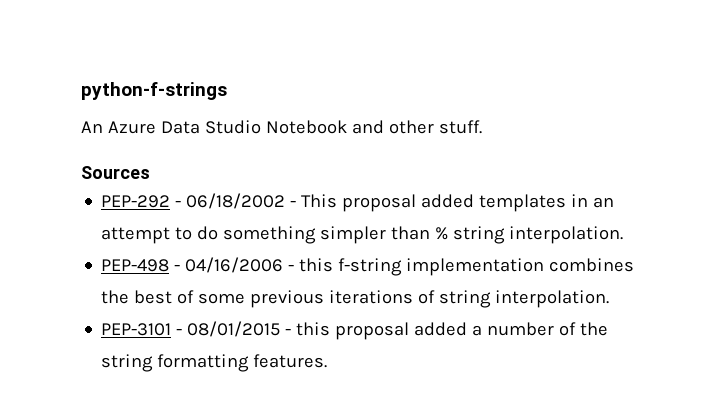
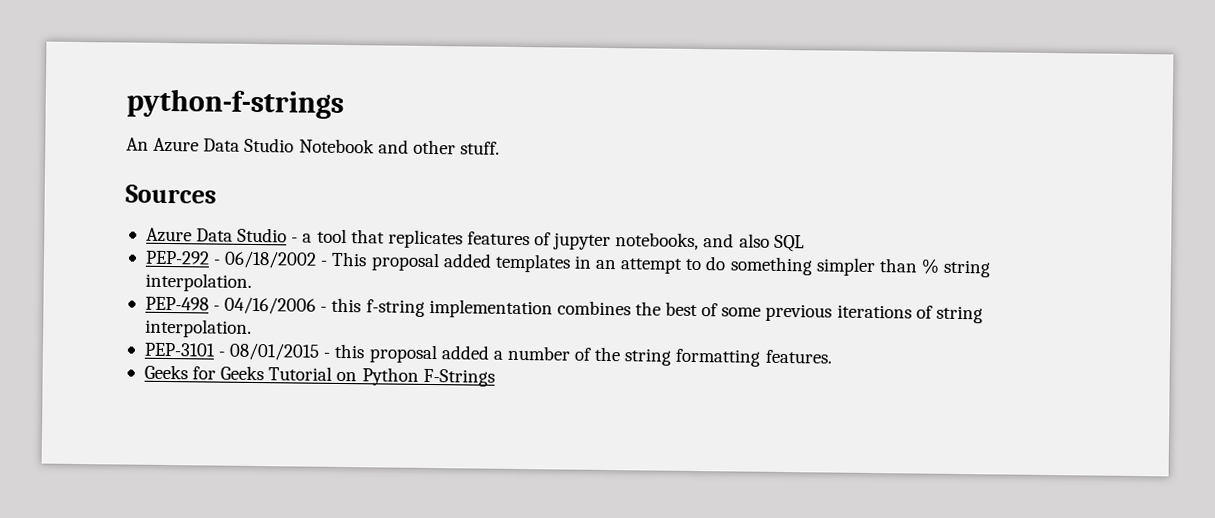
(150, 172) none -> [145,227,805,253] // Azure Data Studio - a tool that replicates features of jupyter notebooks, and also SQL
(328, 361) none -> [143,364,495,387] // Geeks for Geeks Tutorial on Python F-Strings

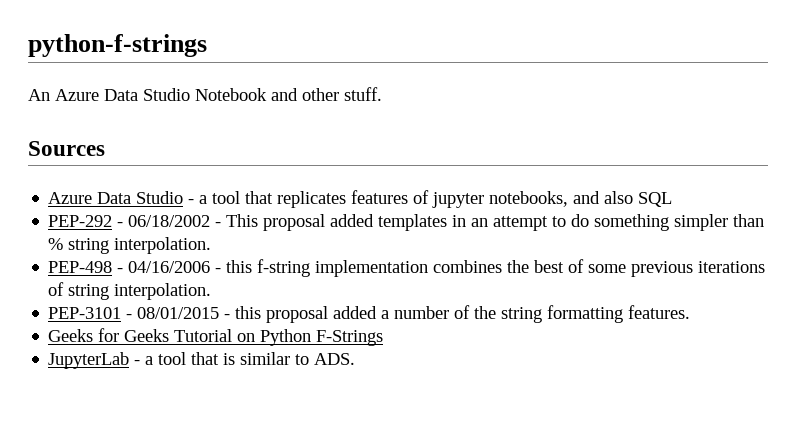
(495, 377) none -> [48,352,356,369] // JupyterLab - a tool that is similar to ADS.

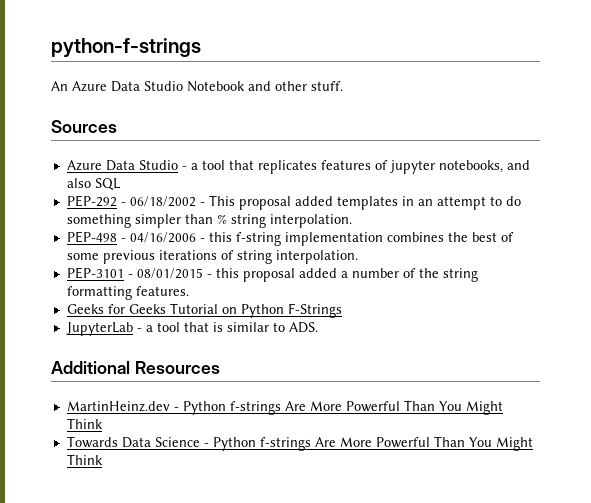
(356, 359) none -> [51,361,220,374] [66,400,503,415] [66,418,103,429] [66,436,533,451] [66,454,103,465] // Additional Resources // MartinHeinz.dev - Python f-strings Are More Powerful Than You Might Think // Towards Data Science - Python f-strings Are More Powerful Than You Might Think

